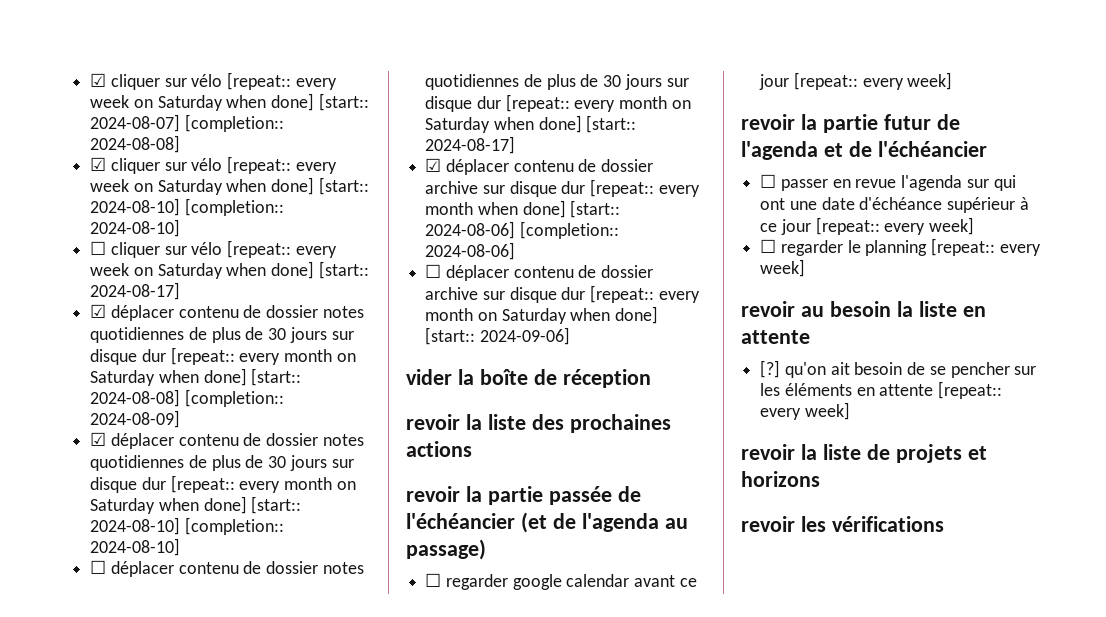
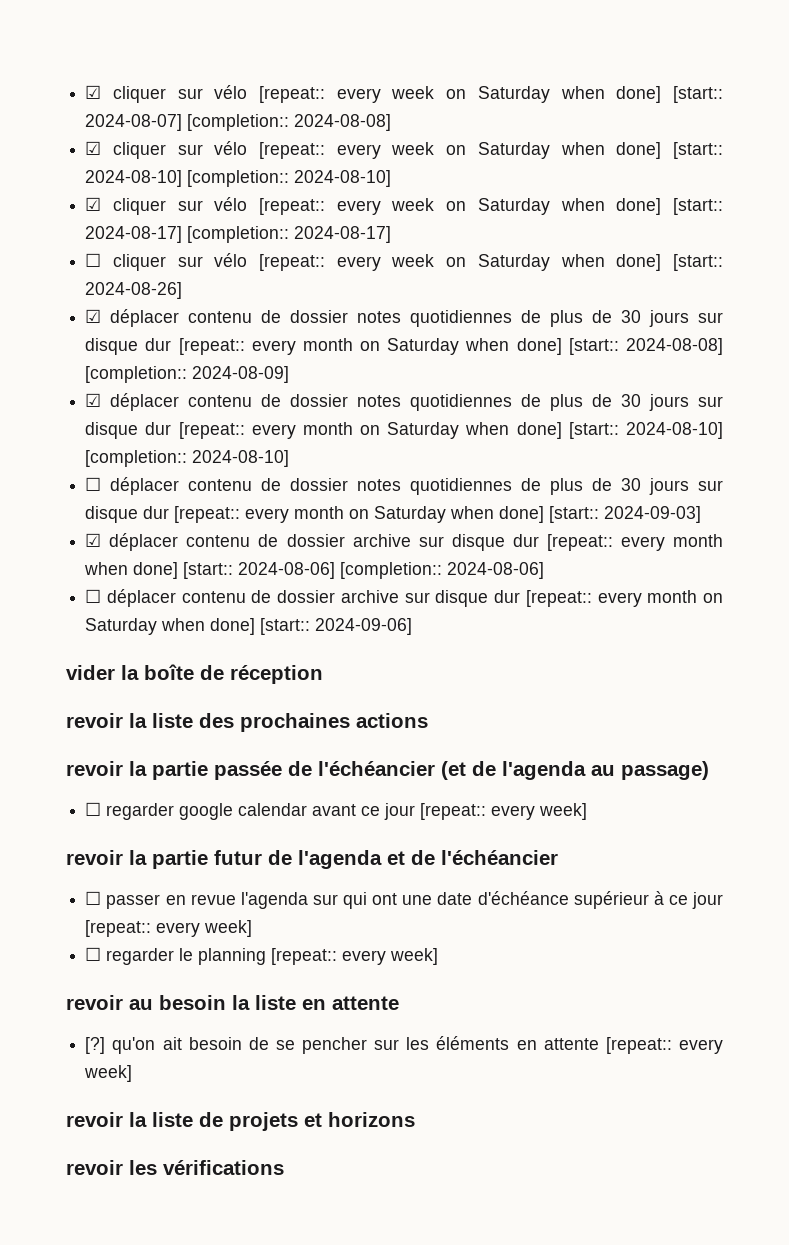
(181, 228) none -> [85,197,723,215] [85,226,392,243] // ☑ cliquer sur vélo [repeat:: every week on Saturday when done] [start:: 2024-08-17] [completion:: 2024-08-17]
[90,282,181,300] 2024-08-17] -> [85,282,183,299] 2024-08-26]
[425,136,516,154] 2024-08-17] -> [604,506,702,523] 2024-09-03]

